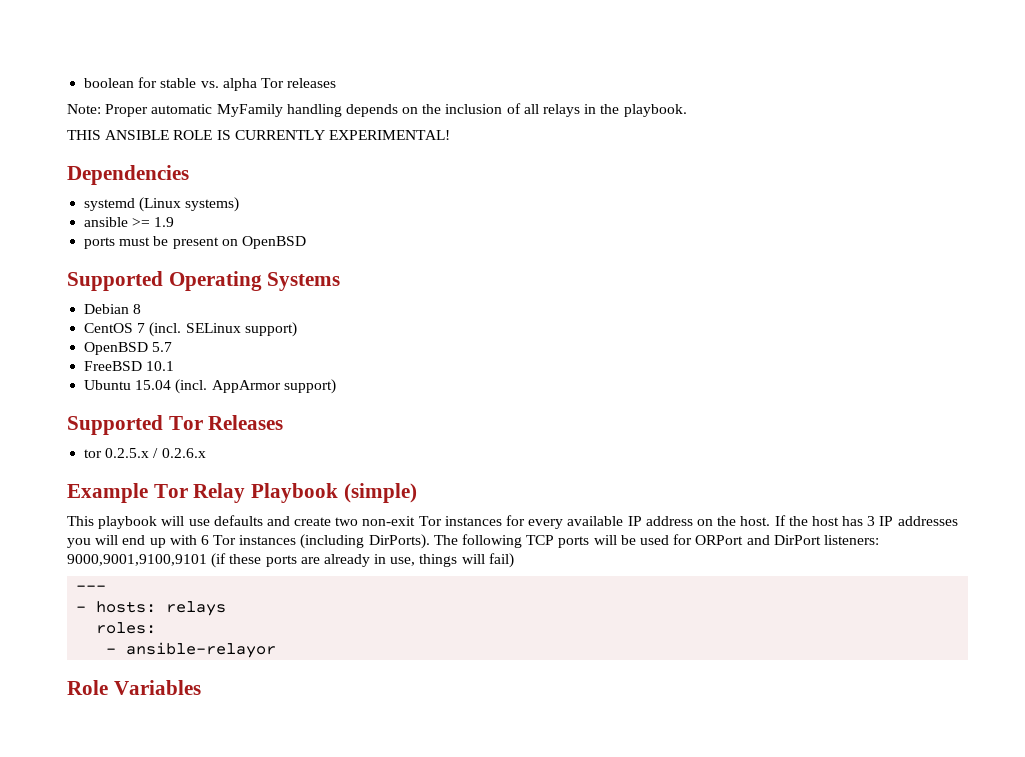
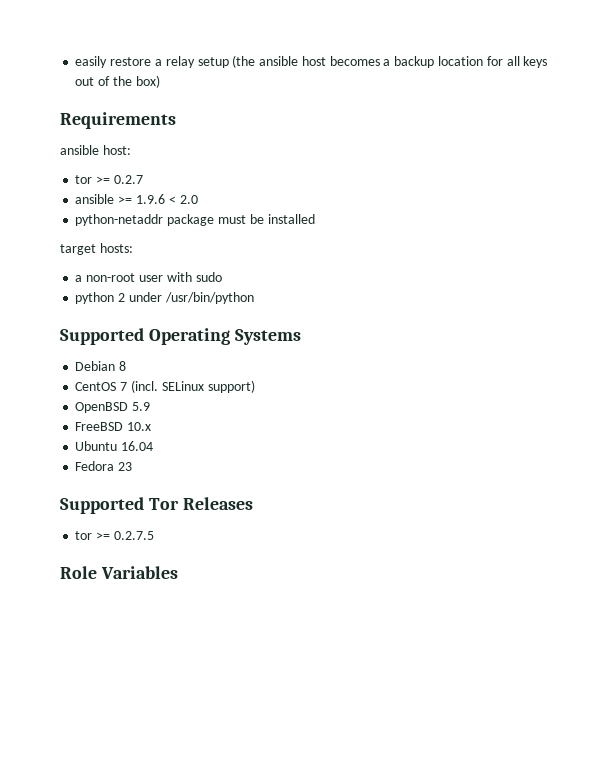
[84,77,337,91] [67,103,687,117] [67,130,450,140] [67,165,189,185] [84,197,240,212] [84,217,175,227] [84,236,306,249] boolean for stable vs. alpha Tor releases // Note: Proper automatic MyFamily handling depends on the inclusion of all relays in the playbook. // THIS ANSIBLE ROLE IS CURRENTLY EXPERIMENTAL! // Dependencies // systemd (Linux systems) // ansible >= 1.9 // ports must be present on OpenBSD -> [75,55,548,68] [75,75,160,88] [60,112,176,129] [60,145,131,155] [75,175,143,184] [75,194,198,204] [75,214,315,226] [60,243,133,255] [75,272,222,282] [75,292,254,304] easily restore a relay setup (the ansible host becomes a backup location for all keys out of the box) // Requirements // ansible host: // tor >= 0.2.7 // ansible >= 1.9.6 < 2.0 // python-netaddr package must be installed // target hosts: // a non-root user with sudo // python 2 under /usr/bin/python
[152,342,173,352] 5.7 -> [132,402,151,411] 5.9
[146,361,175,371] 10.1 -> [127,422,152,431] 10.x
[135,379,336,394] 15.04 (incl. AppArmor support) -> [121,441,154,451] [75,461,133,471] 16.04 // Fedora 23
[105,448,206,458] [67,483,417,503] [67,515,958,529] [67,534,879,549] [67,553,514,568] [76,585,107,591] [76,601,227,616] [96,622,157,634] [106,642,277,658] 0.2.5.x / 0.2.6.x // Example Tor Relay Playbook (simple) // This playbook will use defaults and create two non-exit Tor instances for every available IP address on the host. If the host has 3 IP addresses you will end up with 6 Tor instances (including DirPorts). The following TCP ports will be used for ORPort and DirPort listeners: 9000,9001,9100,9101 (if these ports are already in use, things will fail) // --- // - hosts: relays // roles: // - ansible-relayor -> [96,531,154,540] >= 0.2.7.5

